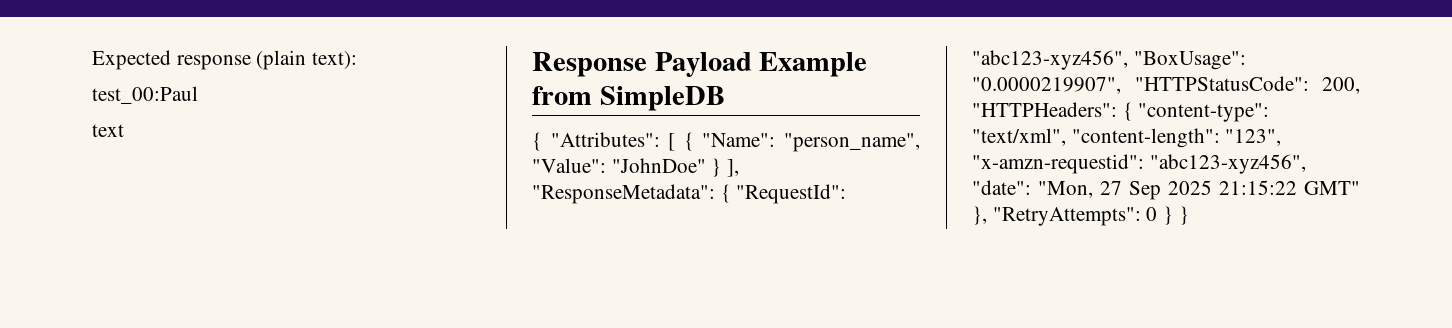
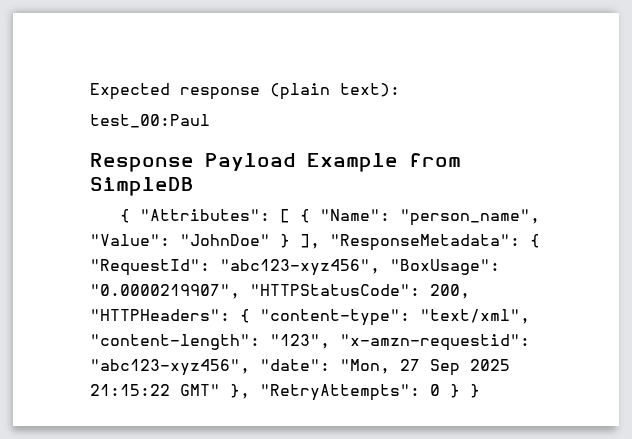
[92,124,124,137] // text -> (210, 121) none

